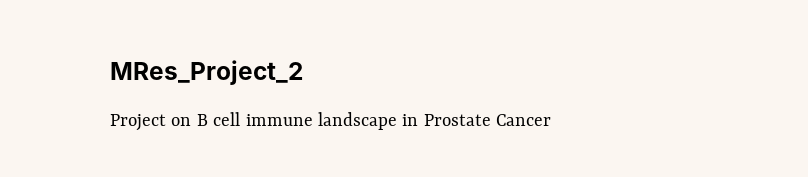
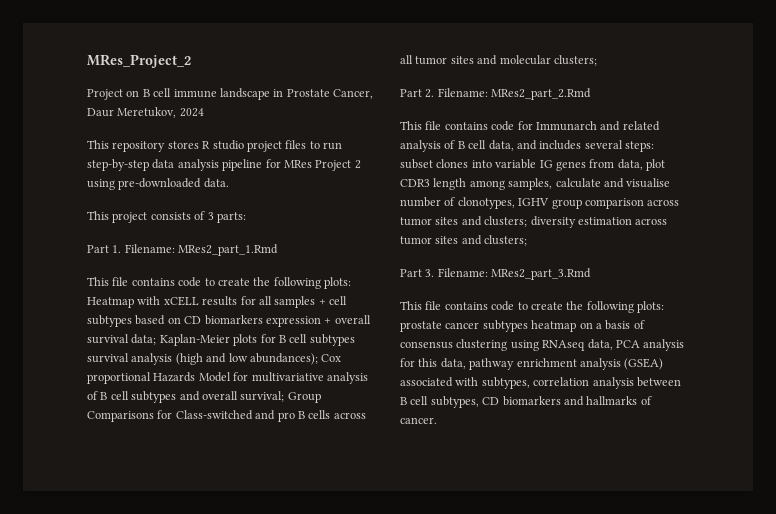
[496,114,552,126] Cancer -> [333,89,373,99] [87,107,204,118] [87,140,342,152] [87,159,361,171] [87,178,229,190] [87,211,246,223] [87,244,279,256] [87,277,351,289] [87,296,347,308] [87,315,371,327] [87,334,355,346] [87,353,342,365] [87,372,368,384] [87,391,321,403] [87,410,366,422] [400,55,597,66] [400,88,592,100] [400,121,660,131] [400,140,654,152] [400,159,665,171] [400,178,671,190] [400,197,680,209] [400,216,668,228] [400,235,528,246] [400,268,592,280] [400,301,664,313] [400,320,645,332] [400,339,685,351] [400,358,664,370] [400,377,681,389] [400,396,652,408] [400,417,437,424] Cancer, Daur Meretukov, 2024 // This repository stores R studio project files to run step-by-step data analysis pipeline for MRes Project 2 using pre-downloaded data. // This project consists of 3 parts: // Part 1. Filename: MRes2_part_1.Rmd // This file contains code to create the following plots: Heatmap with xCELL results for all samples + cell subtypes based on CD biomarkers expression + overall survival data; Kaplan-Meier plots for B cell subtypes survival analysis (high and low abundances); Cox proportional Hazards Model for multivariative analysis of B cell subtypes and overall survival; Group Comparisons for Class-switched and pro B cells across all tumor sites and molecular clusters; // Part 2. Filename: MRes2_part_2.Rmd // This file contains code for Immunarch and related analysis of B cell data, and includes several steps: subset clones into variable IG genes from data, plot CDR3 length among samples, calculate and visualise number of clonotypes, IGHV group comparison across tumor sites and clusters; diversity estimation across tumor sites and clusters; // Part 3. Filename: MRes2_part_3.Rmd // This file contains code to create the following plots: prostate cancer subtypes heatmap on a basis of consensus clustering using RNAseq data, PCA analysis for this data, pathway enrichment analysis (GSEA) associated with subtypes, correlation analysis between B cell subtypes, CD biomarkers and hallmarks of cancer.

